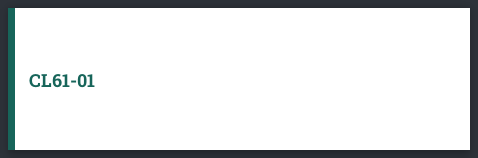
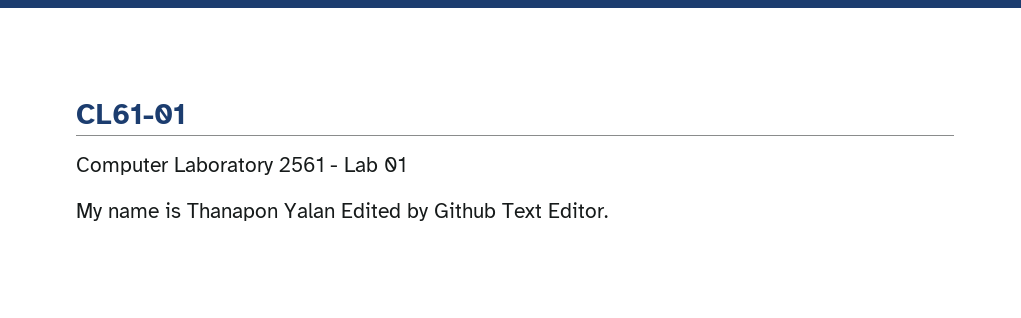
(95, 81) none -> [76,157,406,175] [76,202,608,221] // Computer Laboratory 2561 - Lab 01 // My name is Thanapon Yalan Edited by Github Text Editor.

